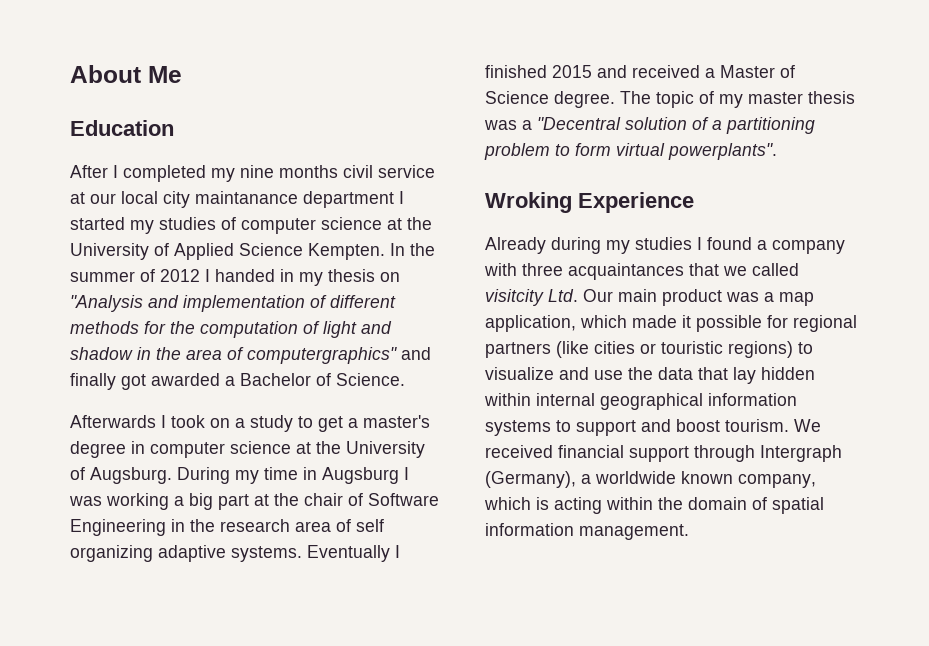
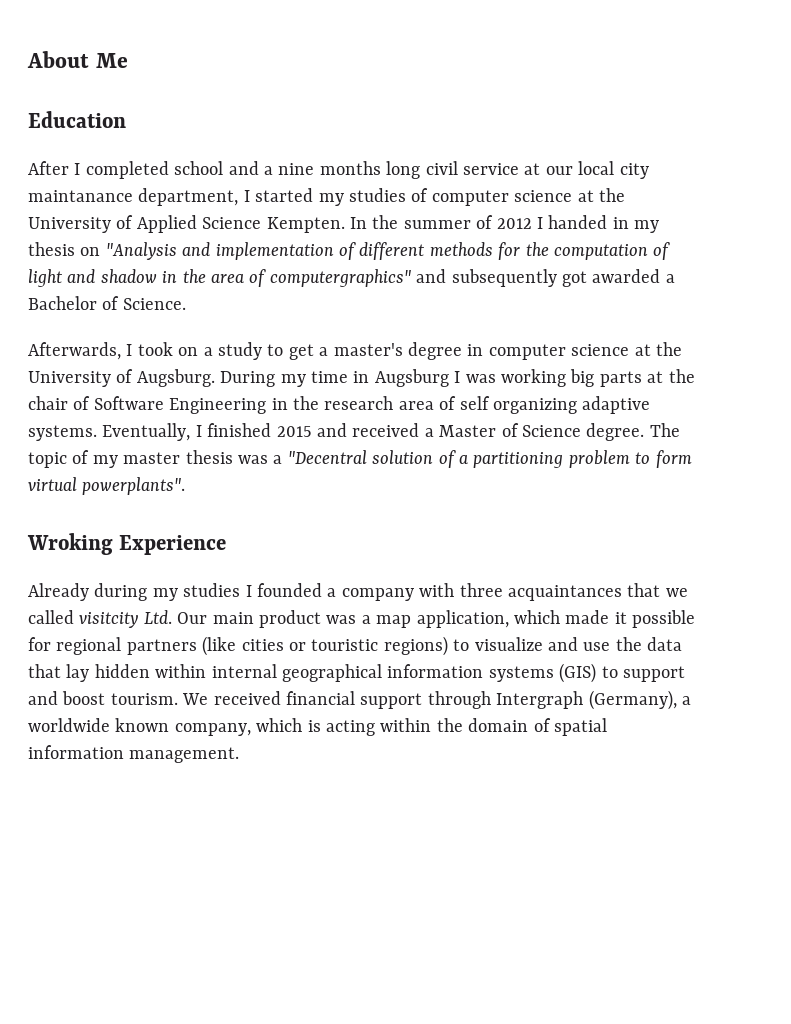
[211,168,235,182] my -> [174,161,273,175] school and a
(338, 171) none -> [386,161,421,179] long
[303,191,394,208] department -> [138,188,239,206] department,
[70,373,116,390] finally -> [451,269,557,287] subsequently
[70,415,156,428] Afterwards -> [28,342,121,360] Afterwards,
[174,493,249,510] a big part -> [570,369,642,387] big parts
[307,545,390,562] Eventually -> [102,423,191,441] Eventually,
[707,237,752,250] found -> [257,583,322,597] founded
(551, 428) none -> [559,663,597,683] (GIS)

